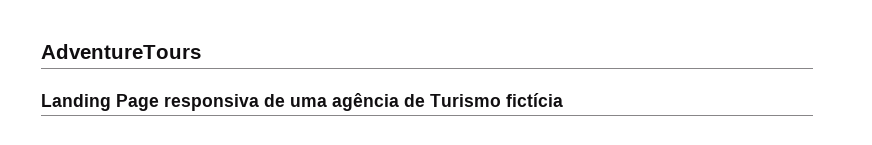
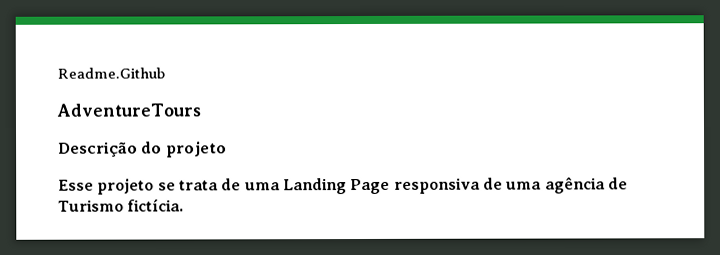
(41, 51) none -> [57,67,165,79] Readme.Github //
(201, 51) none -> [58,141,227,158] [58,178,281,195] Descrição do projeto // Esse projeto se trata de uma
[506,93,563,107] fictícia -> [127,199,185,212] fictícia.

